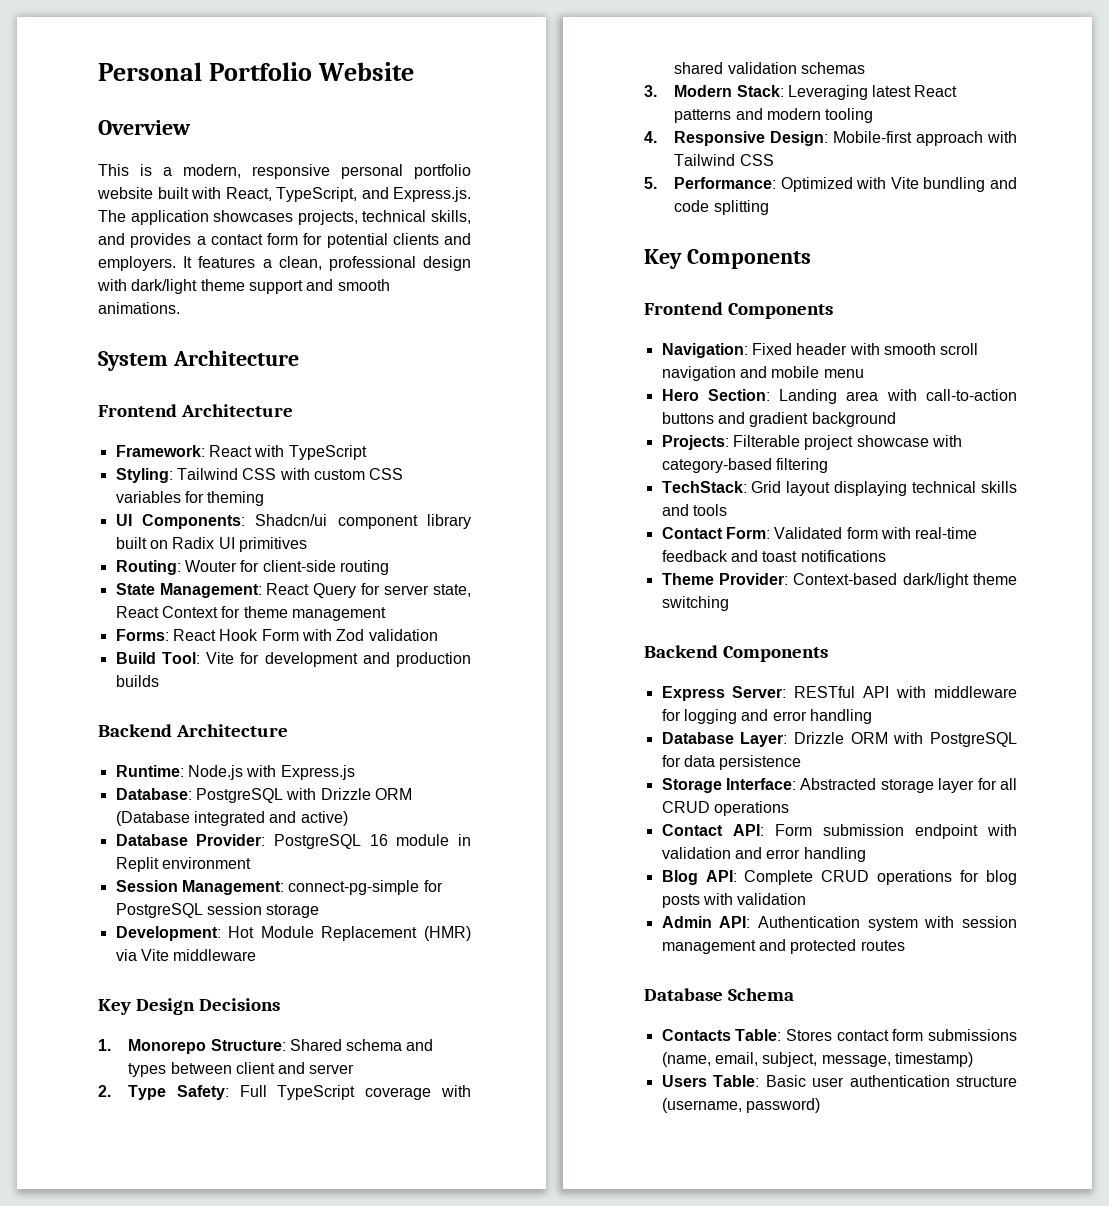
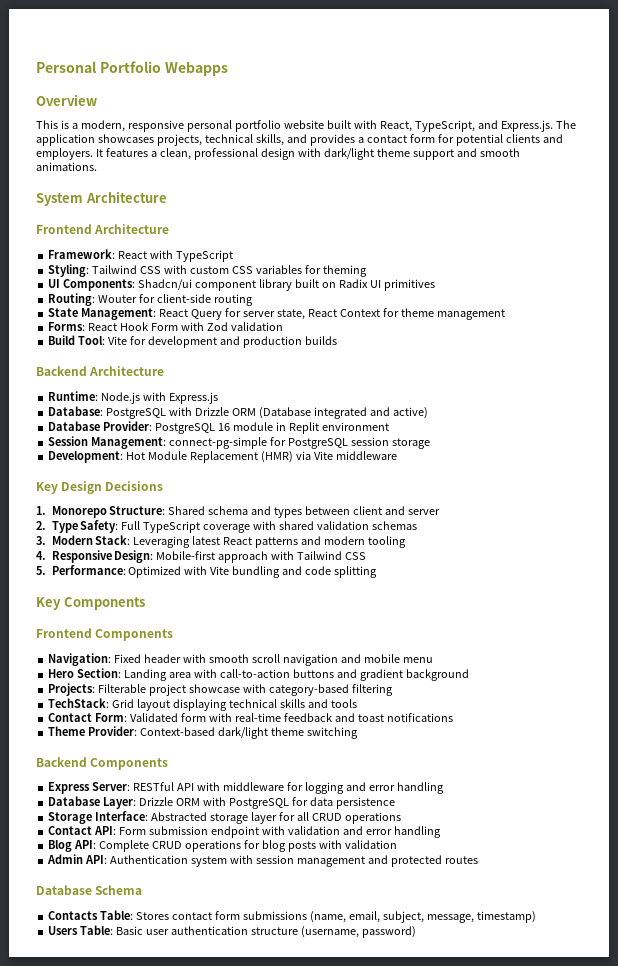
[317,62,414,81] Website -> [164,61,228,76] Webapps

